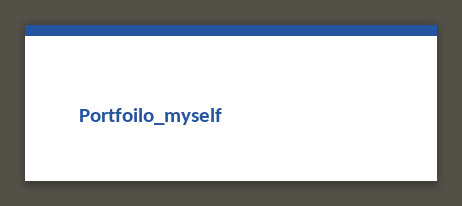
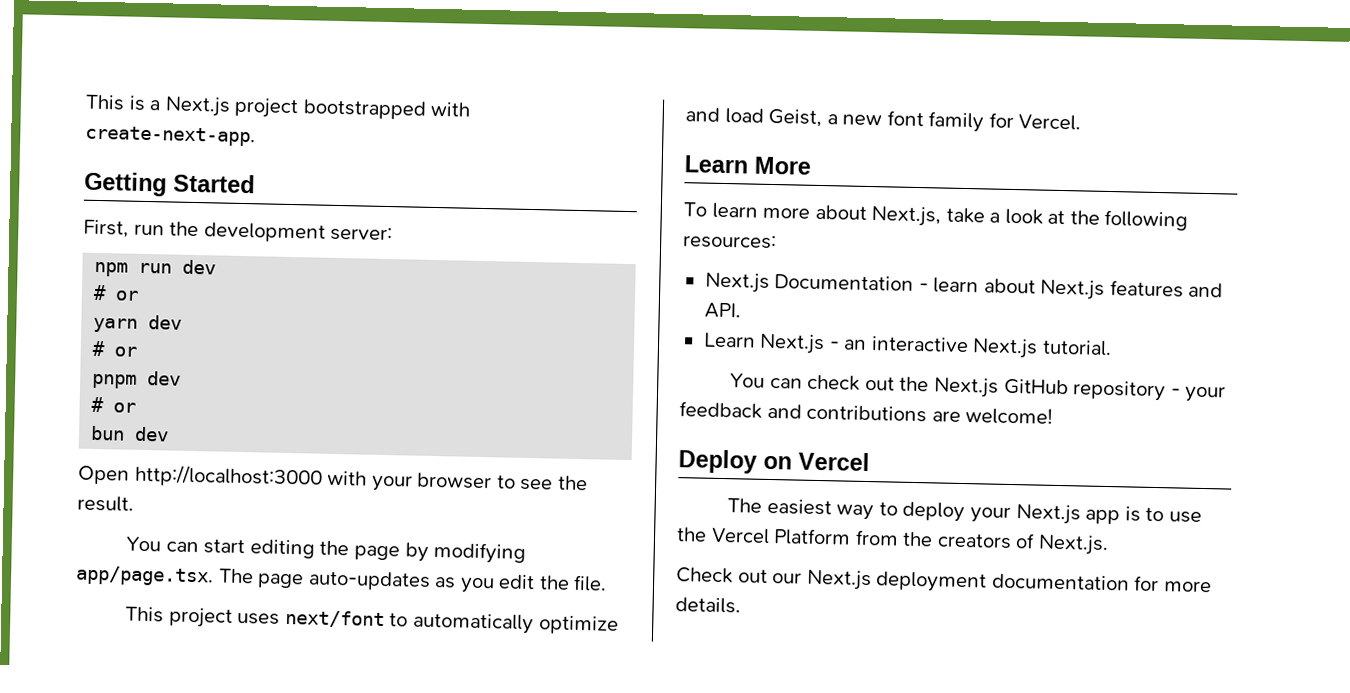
[79,108,222,125] Portfoilo_myself -> [85,94,472,120] [85,125,256,147] [84,171,255,197] [83,219,394,243] [94,259,217,277] [93,284,140,301] [93,315,183,333] [92,340,138,357] [92,371,182,389] [91,396,137,413] [90,425,170,442] [78,464,588,492] [77,495,134,512] [126,536,527,564] [75,565,608,594] [125,606,619,635] [685,107,1082,133] [684,155,811,175] [683,202,1189,231] [683,234,777,250] [704,272,1224,300] [703,302,741,319] [703,332,1112,359] [730,373,1227,403] [679,401,1054,425] [678,449,870,474] [727,498,1202,525] [676,527,1109,556] [676,567,1212,593] [675,597,741,614] This is a Next.js project bootstrapped with create-next-app. // Getting Started // First, run the development server: // npm run dev // # or // yarn dev // # or // pnpm dev // # or // bun dev // Open http://localhost:3000 with your browser to see the result. // You can start editing the page by modifying app/page.tsx. The page auto-updates as you edit the file. // This project uses next/font to automatically optimize and load Geist, a new font family for Vercel. // Learn More // To learn more about Next.js, take a look at the following resources: // Next.js Documentation - learn about Next.js features and API. // Learn Next.js - an interactive Next.js tutorial. // You can check out the Next.js GitHub repository - your feedback and contributions are welcome! // Deploy on Vercel // The easiest way to deploy your Next.js app is to use the Vercel Platform from the creators of Next.js. // Check out our Next.js deployment documentation for more details.

